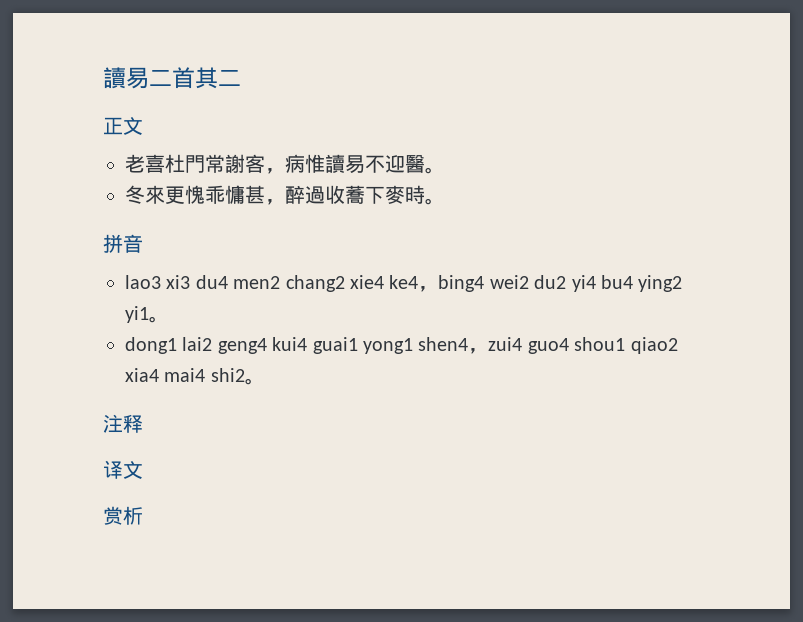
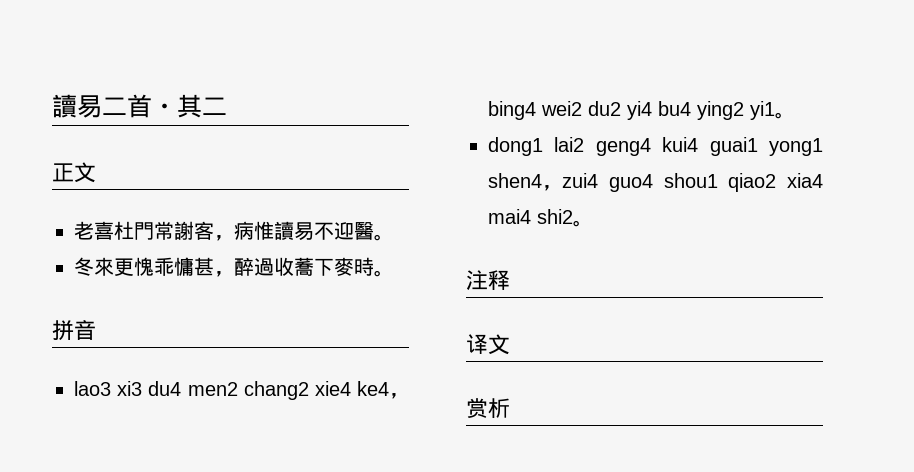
(195, 78) none -> [152,103,177,115] ・

